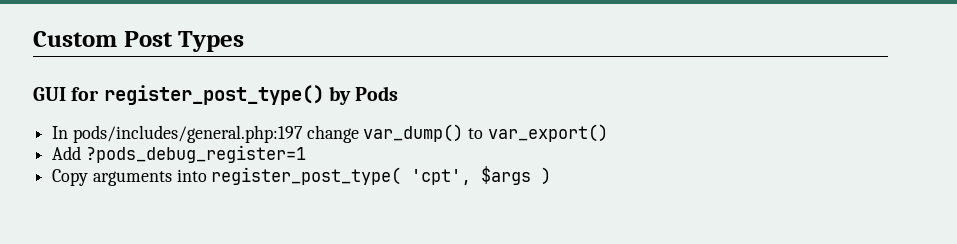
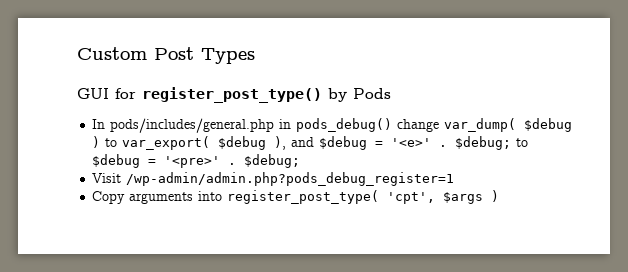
[72,124,608,143] [52,145,306,163] pods/includes/general.php:197 change var_dump() to var_export() // Add ?pods_debug_register=1 -> [110,118,573,133] [92,136,529,150] [92,154,301,168] [92,172,455,186] pods/includes/general.php in pods_debug() change var_dump( $debug ) to var_export( $debug ), and $debug = '<e>' . $debug; to $debug = '<pre>' . $debug; // Visit /wp-admin/admin.php?pods_debug_register=1

